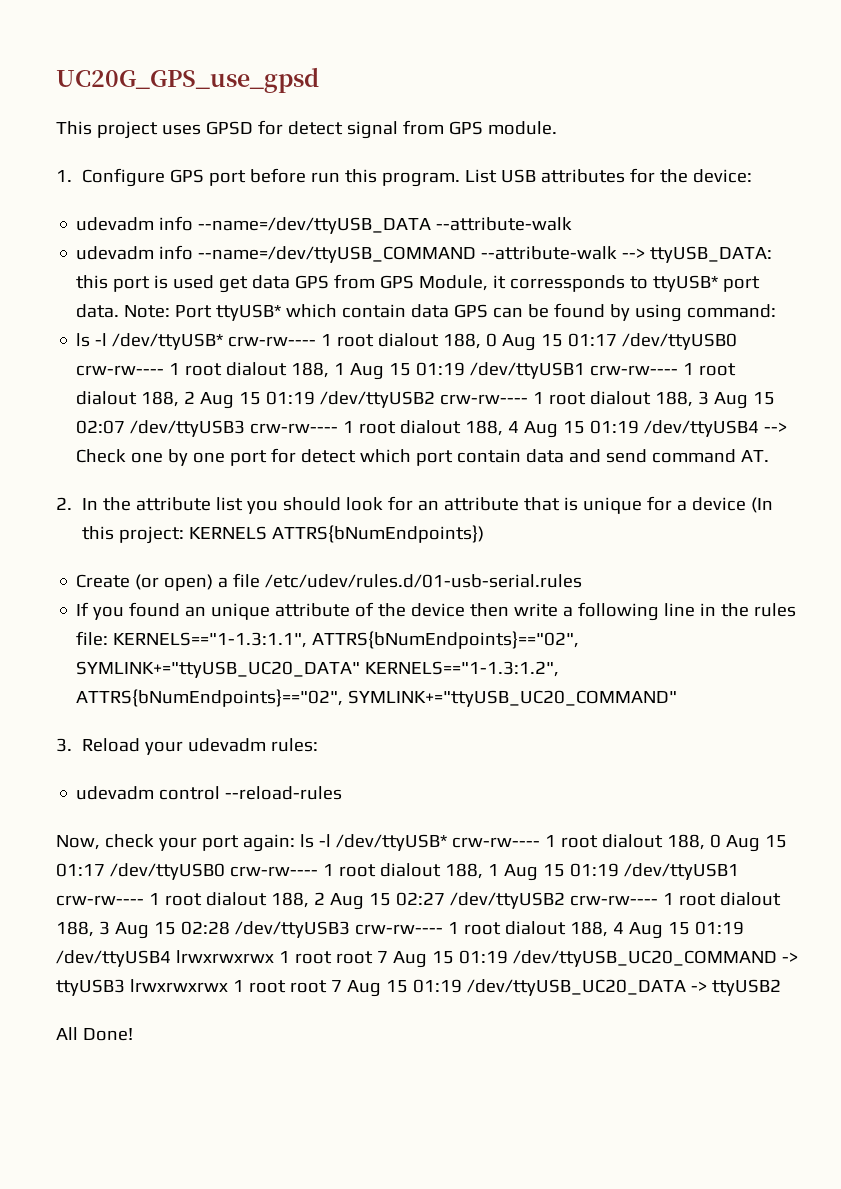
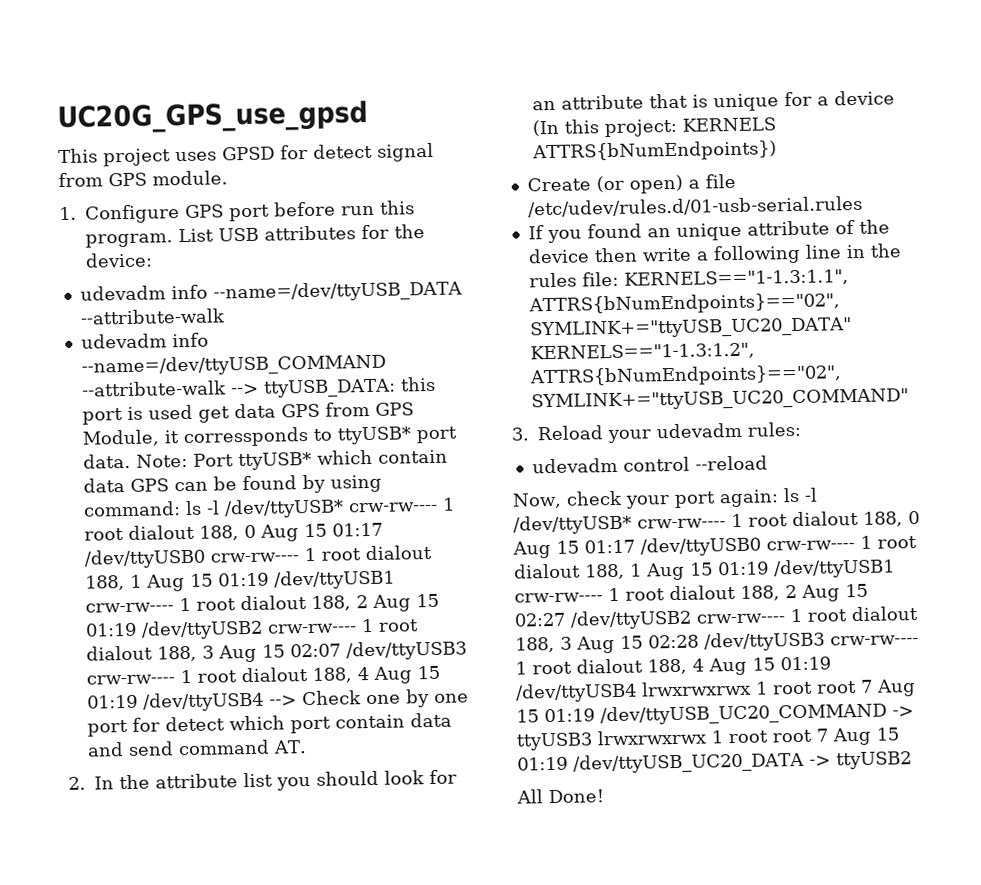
(777, 311) // -> (181, 509) none
[225,786,343,800] --reload-rules -> [694,455,768,471] --reload

